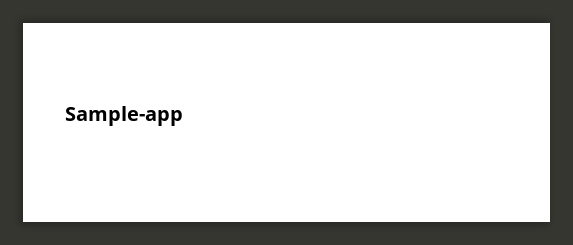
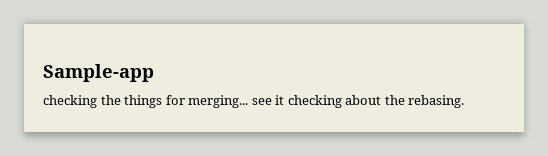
(183, 116) none -> [43,95,465,108] // checking the things for merging... see it checking about the rebasing.

